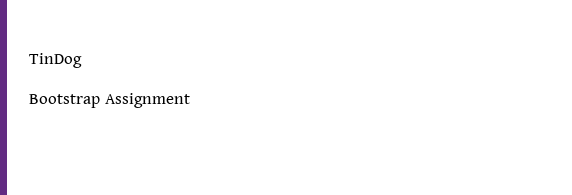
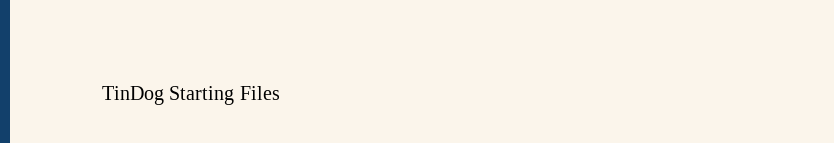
[29,93,190,108] // Bootstrap Assignment -> [169,86,280,105] Starting Files

